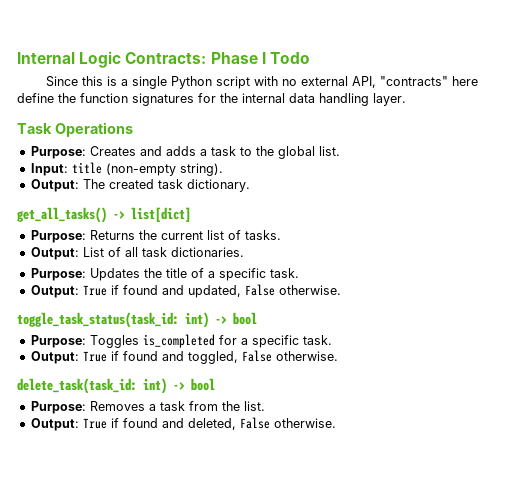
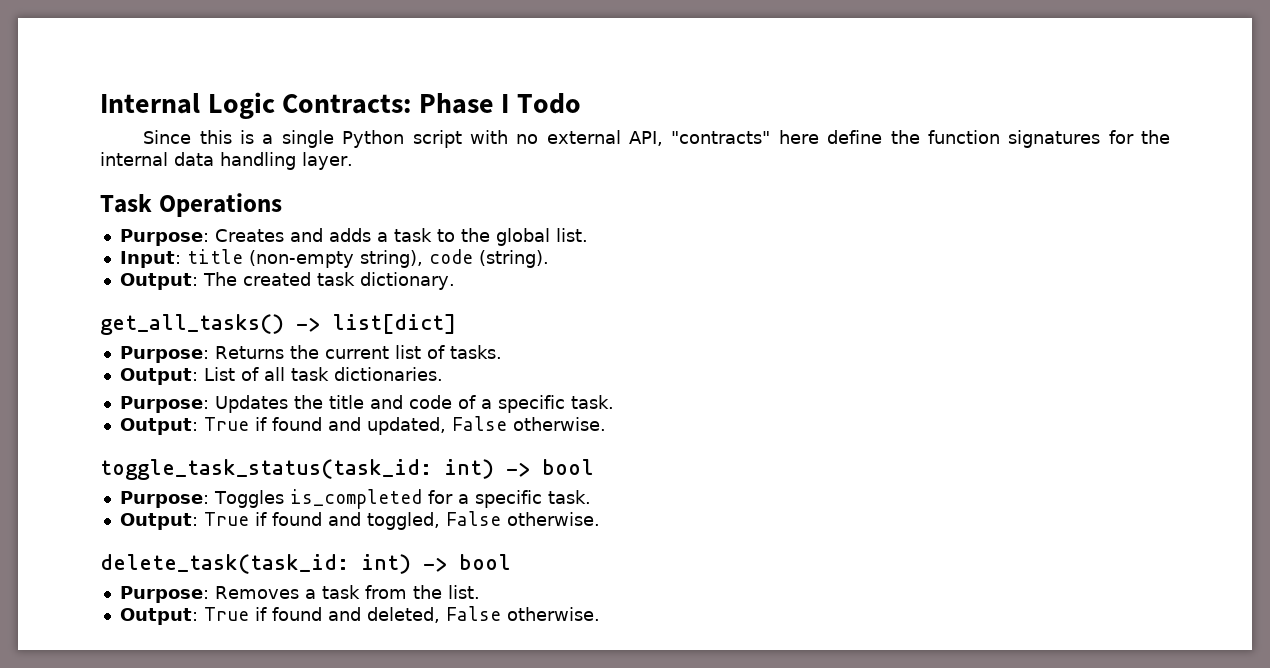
[179,163,223,176] string). -> [359,249,549,268] string), code (string).
(187, 273) none -> [369,395,452,409] and code

